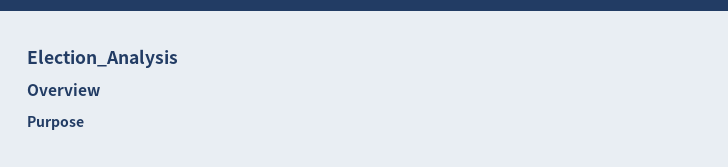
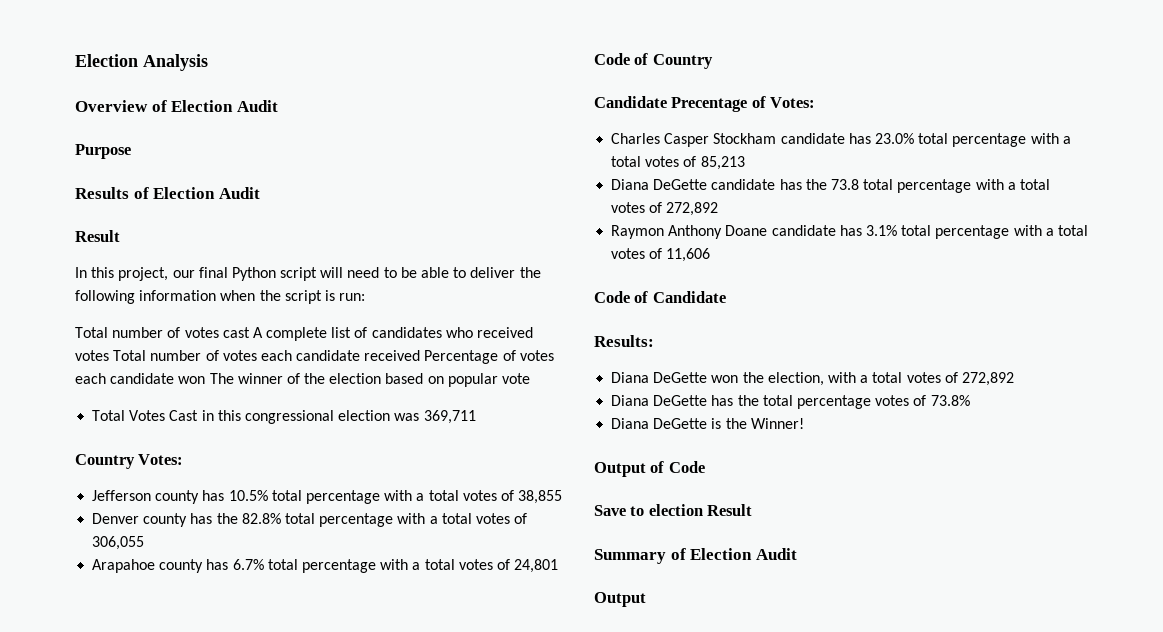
[27,49,178,68] Election_Analysis -> [75,54,208,71] Election Analysis
[27,116,84,130] // Purpose -> [151,100,278,112] [75,144,131,159] [75,187,260,199] [75,230,120,242] [75,267,541,281] [75,290,366,304] [75,327,534,341] [75,350,554,364] [75,373,531,387] [92,410,476,424] [75,454,184,469] [92,490,563,504] [92,513,528,527] [92,536,145,550] [92,559,559,573] [594,53,713,69] [594,96,816,112] [611,133,1071,147] [611,156,745,170] [611,179,1050,193] [611,202,719,216] [611,225,1088,239] [611,248,711,262] [594,291,726,303] [594,335,654,347] [611,372,1014,386] [611,395,970,409] [611,418,804,429] [594,461,705,477] [594,504,753,516] [594,548,797,564] [594,592,646,607] of Election Audit // Purpose // Results of Election Audit // Result // In this project, our final Python script will need to be able to deliver the following information when the script is run: // Total number of votes cast A complete list of candidates who received votes Total number of votes each candidate received Percentage of votes each candidate won The winner of the election based on popular vote // Total Votes Cast in this congressional election was 369,711 // Country Votes: // Jefferson county has 10.5% total percentage with a total votes of 38,855 // Denver county has the 82.8% total percentage with a total votes of 306,055 // Arapahoe county has 6.7% total percentage with a total votes of 24,801 // Code of Country // Candidate Precentage of Votes: // Charles Casper Stockham candidate has 23.0% total percentage with a total votes of 85,213 // Diana DeGette candidate has the 73.8 total percentage with a total votes of 272,892 // Raymon Anthony Doane candidate has 3.1% total percentage with a total votes of 11,606 // Code of Candidate // Results: // Diana DeGette won the election, with a total votes of 272,892 // Diana DeGette has the total percentage votes of 73.8% // Diana DeGette is the Winner! // Output of Code // Save to election Result // Summary of Election Audit // Output

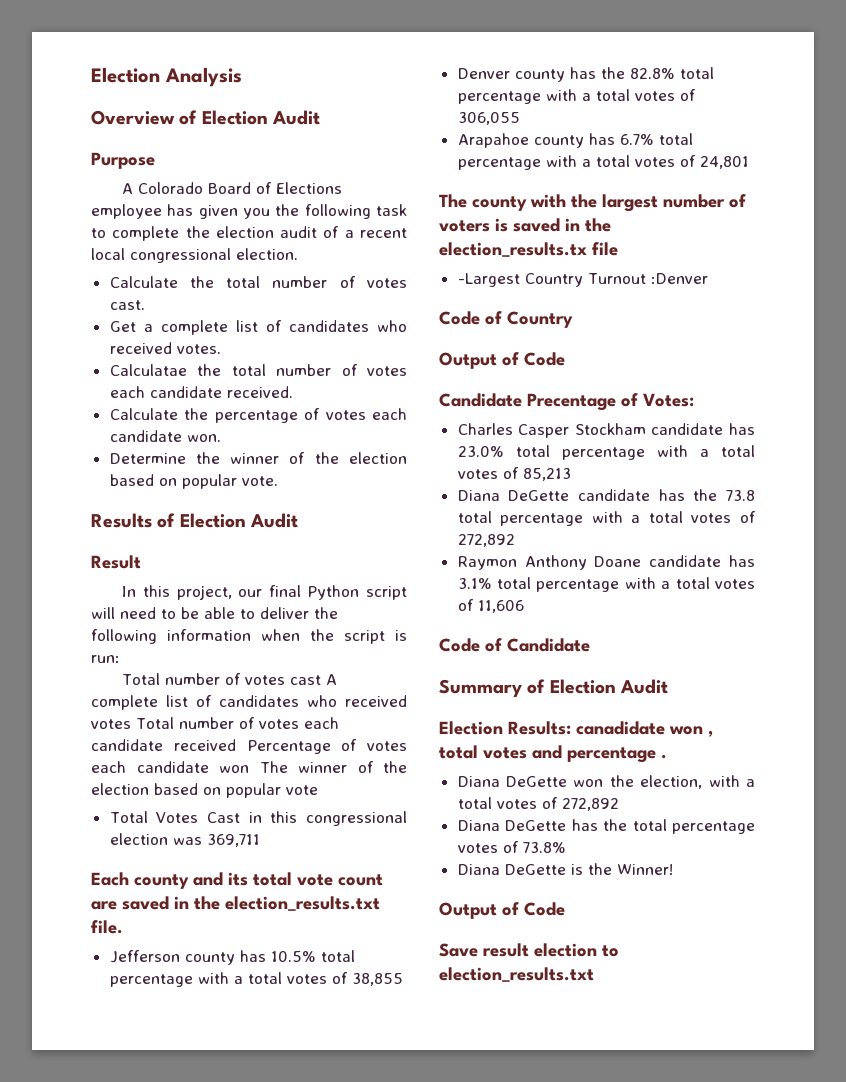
(131, 151) none -> [122,182,343,194] [91,204,407,219] [91,226,407,241] [91,248,298,263] [109,276,407,288] [109,300,145,310] [109,320,408,335] [109,342,221,354] [109,364,408,376] [109,386,293,398] [109,408,407,423] [109,430,221,442] [109,452,407,464] [109,474,278,489] // A Colorado Board of Elections employee has given you the following task to complete the election audit of a recent local congressional election. // Calculate the total number of votes cast. // Get a complete list of candidates who received votes. // Calculatae the total number of votes each candidate received. // Calculate the percentage of votes each candidate won. // Determine the winner of the election based on popular vote.
[75,454,184,469] Country Votes: -> [91,872,383,889] [91,896,380,911] [91,920,123,934] Each county and its total vote count are saved in the election_results.txt file.
(559, 566) none -> [439,194,746,212] [439,218,611,232] [439,242,618,257] [457,273,708,287] // The county with the largest number of voters is saved in the election_results.tx file // -Largest Country Turnout :Denver
(713, 61) none -> [439,352,565,369] // Output of Code
[594,335,654,347] Results: -> [439,679,668,698] [439,721,713,737] [439,745,667,763] Summary of Election Audit // Election Results: canadidate won , total votes and percentage .
[630,504,753,516] [594,548,797,564] [594,592,646,607] to election Result // Summary of Election Audit // Output -> [483,943,619,957] [439,967,594,982] result election to election_results.txt

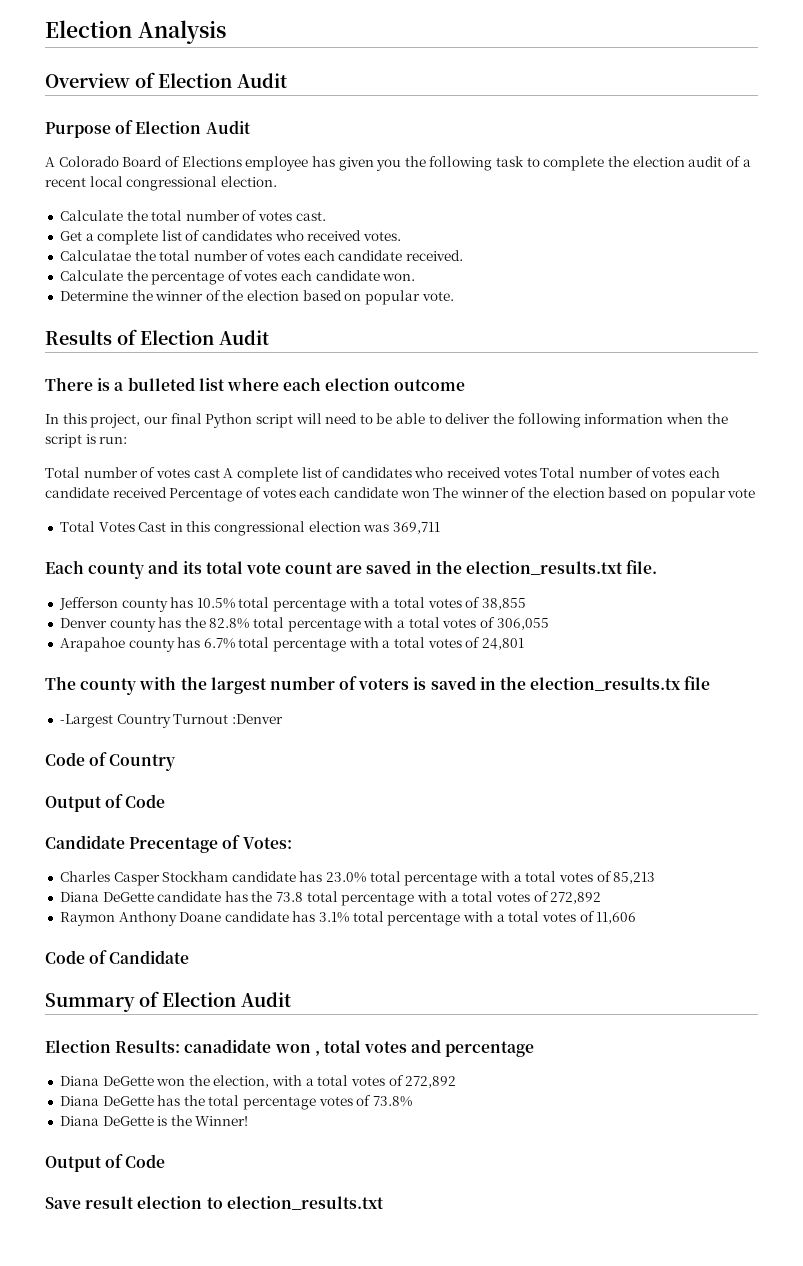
(155, 160) none -> [115,120,251,134] of Election Audit
[91,555,141,569] Result -> [45,377,466,391] There is a bulleted list where each election outcome
[661,754,667,759] . -> (535, 1049) none

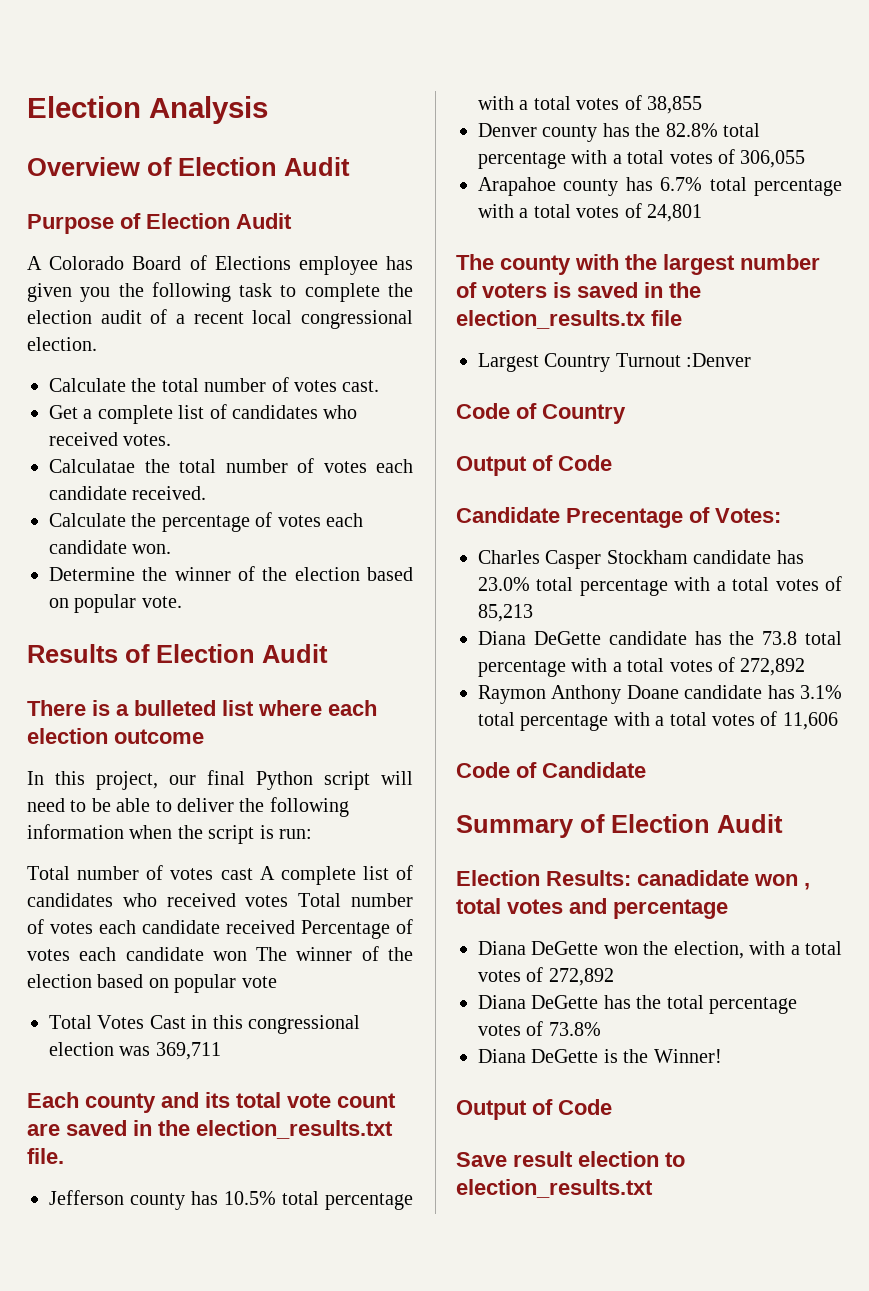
[59,714,113,728] -Largest -> [478,353,539,372] Largest

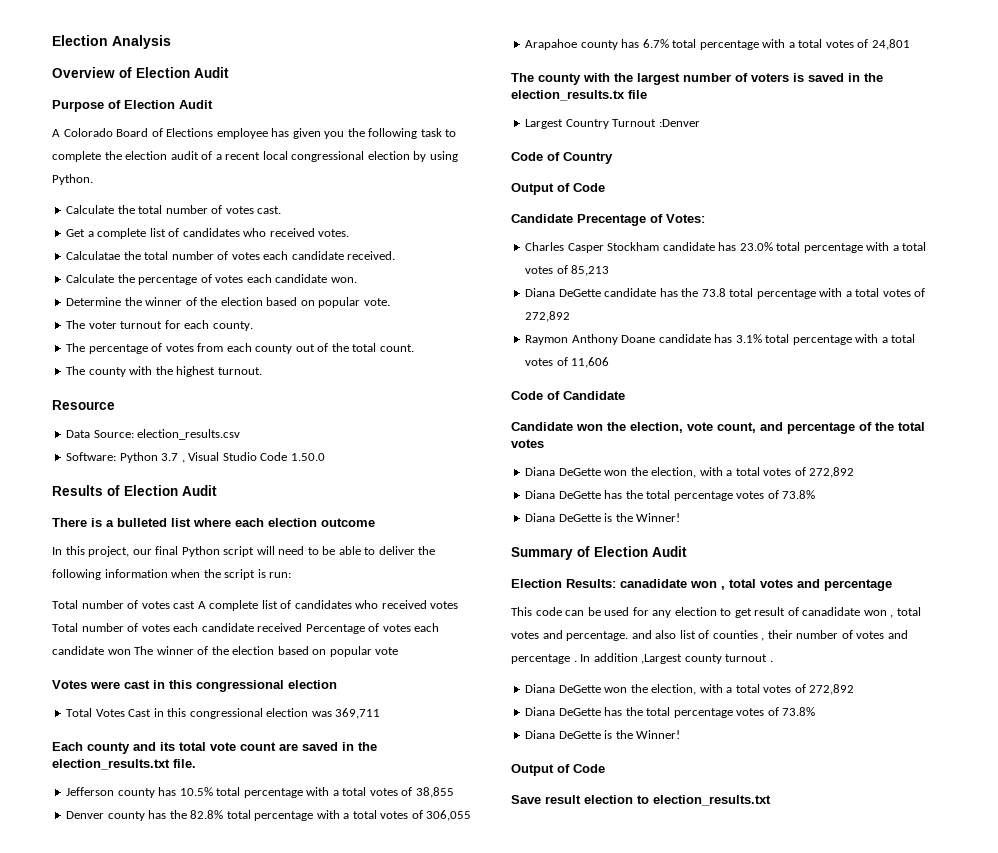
[27,337,97,351] election. -> [367,151,458,162] [52,174,93,185] election by using Python.
(182, 602) none -> [66,320,253,331] [66,343,414,354] [66,366,262,377] [52,400,115,410] [66,429,241,440] [66,452,325,463] // The voter turnout for each county. // The percentage of votes from each county out of the total count. // The county with the highest turnout. // Resource // Data Source: election_results.csv // Software: Python 3.7 , Visual Studio Code 1.50.0
(277, 982) none -> [52,680,337,692] // Votes were cast in this congressional election
(646, 770) none -> [511,422,925,434] [511,439,544,448] [525,467,855,478] [525,490,816,501] [525,513,681,522] // Candidate won the election, vote count, and percentage of the total votes // Diana DeGette won the election, with a total votes of 272,892 // Diana DeGette has the total percentage votes of 73.8% // Diana DeGette is the Winner!
(728, 909) none -> [511,607,921,618] [511,630,908,641] [511,653,773,664] // This code can be used for any election to get result of canadidate won , total votes and percentage. and also list of counties , their number of votes and percentage . In addition ,Largest county turnout .

